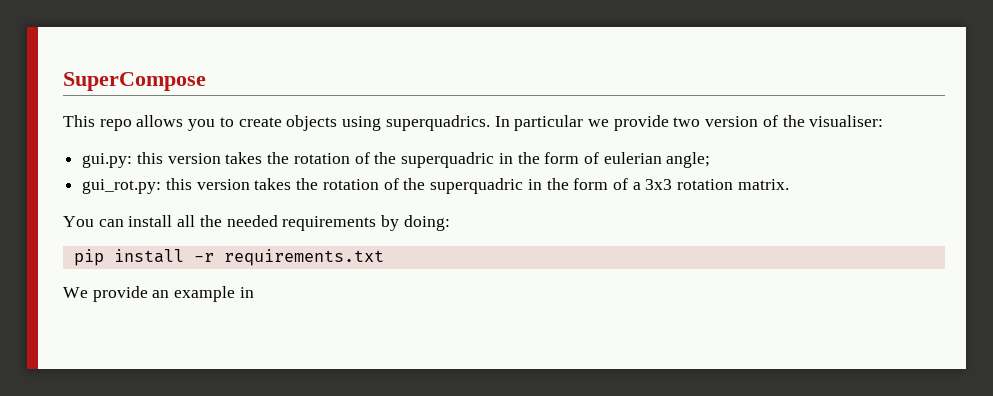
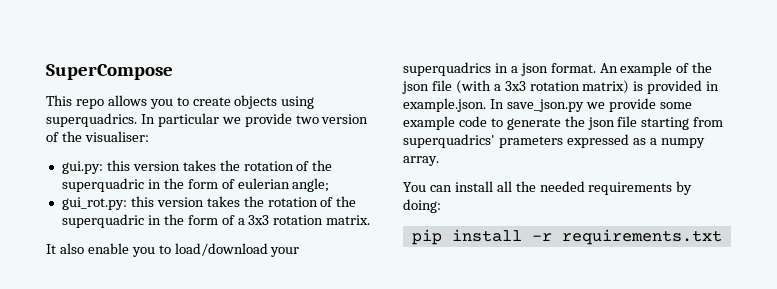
(789, 184) none -> [46,243,300,257] [403,62,713,76] [402,80,720,94] [403,98,692,112] [403,116,724,130] [403,134,705,148] [403,156,439,166] // It also enable you to load/download your superquadrics in a json format. An example of the json file (with a 3x3 rotation matrix) is provided in example.json. In save_json.py we provide some example code to generate the json file starting from superquadrics' prameters expressed as a numpy array.
[63,286,254,302] // We provide an example in -> (722, 237) none

